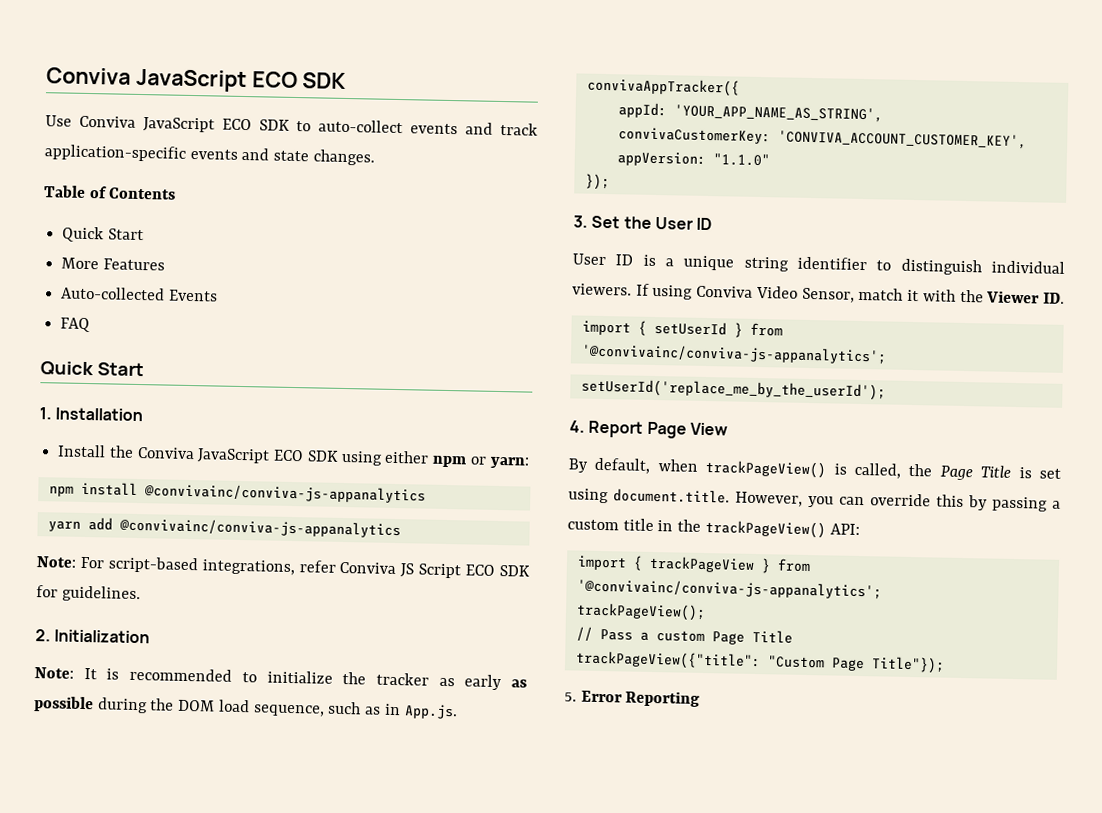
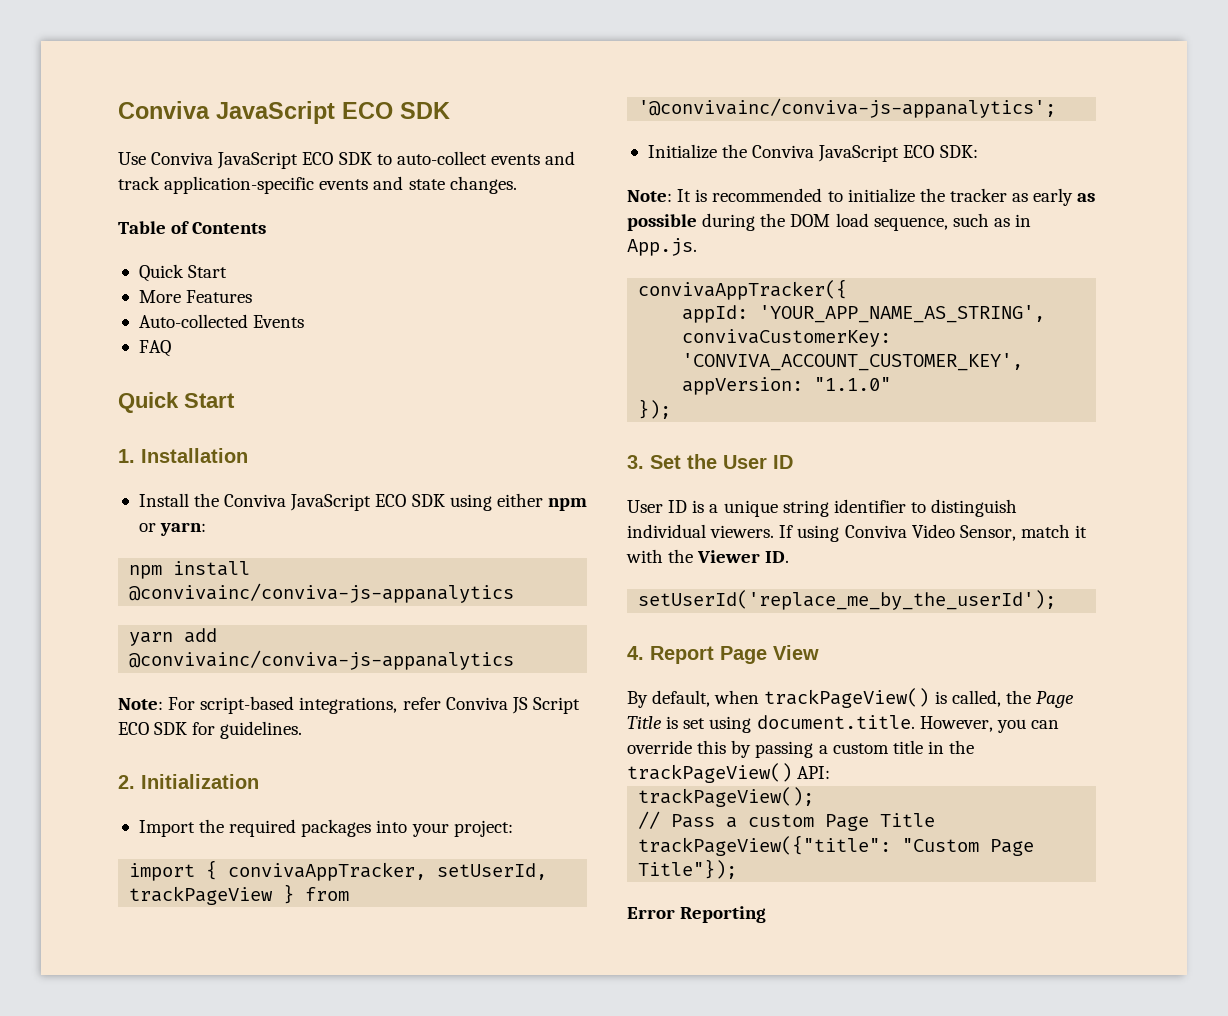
(151, 636) none -> [138,819,513,837] [129,860,548,881] [129,884,350,905] [638,98,1057,118] [647,144,978,162] // Import the required packages into your project: // import { convivaAppTracker, setUserId, trackPageView } from '@convivainc/conviva-js-appanalytics'; // Initialize the Conviva JavaScript ECO SDK:
[581,320,783,338] [580,343,887,365] // import { setUserId } from '@convivainc/conviva-js-appanalytics'; -> (790, 557) none
[576,555,811,574] [576,578,882,600] // import { trackPageView } from '@convivainc/conviva-js-appanalytics'; -> (831, 772) none
[564,692,577,702] 5. -> (738, 869) none

